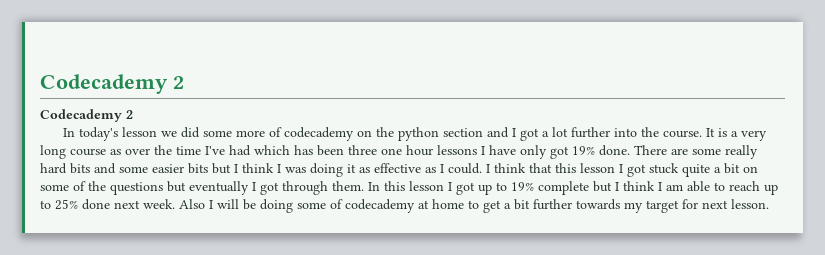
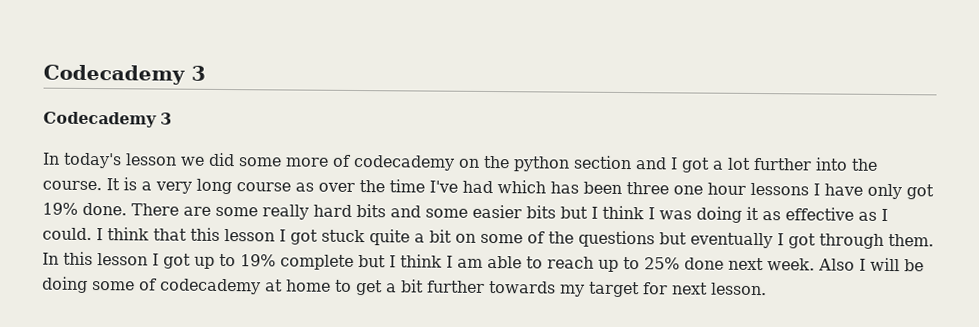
[40,74,184,94] [40,109,133,122] Codecademy 2 // Codecademy 2 -> [43,64,206,85] [43,111,172,128] Codecademy 3 // Codecademy 3

